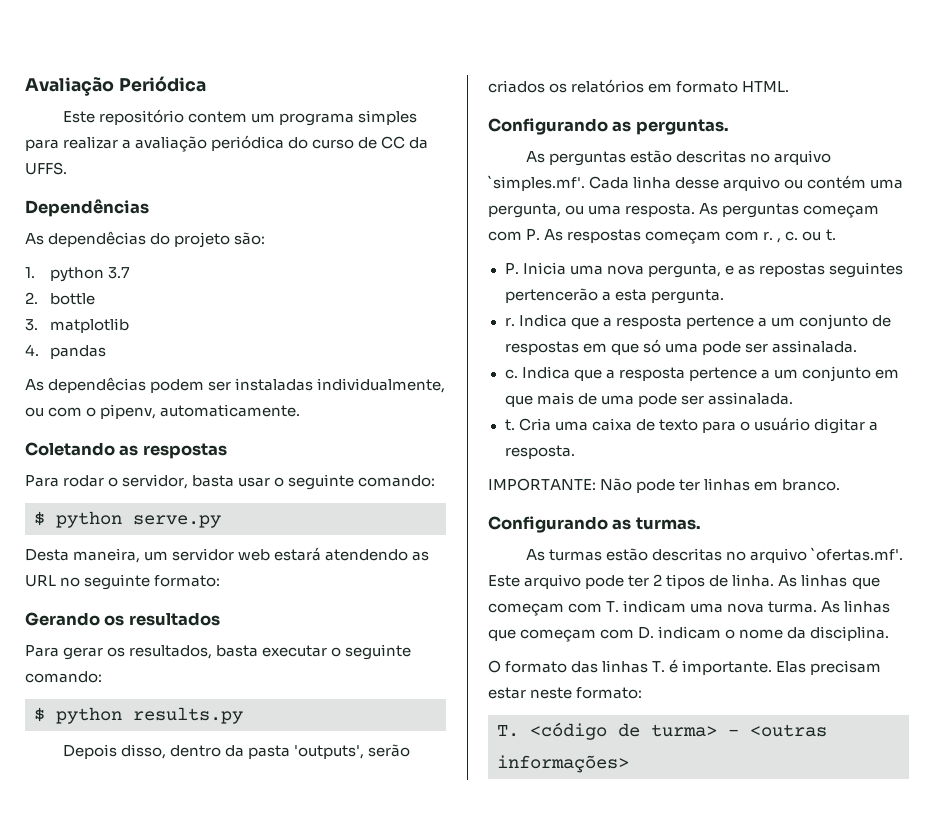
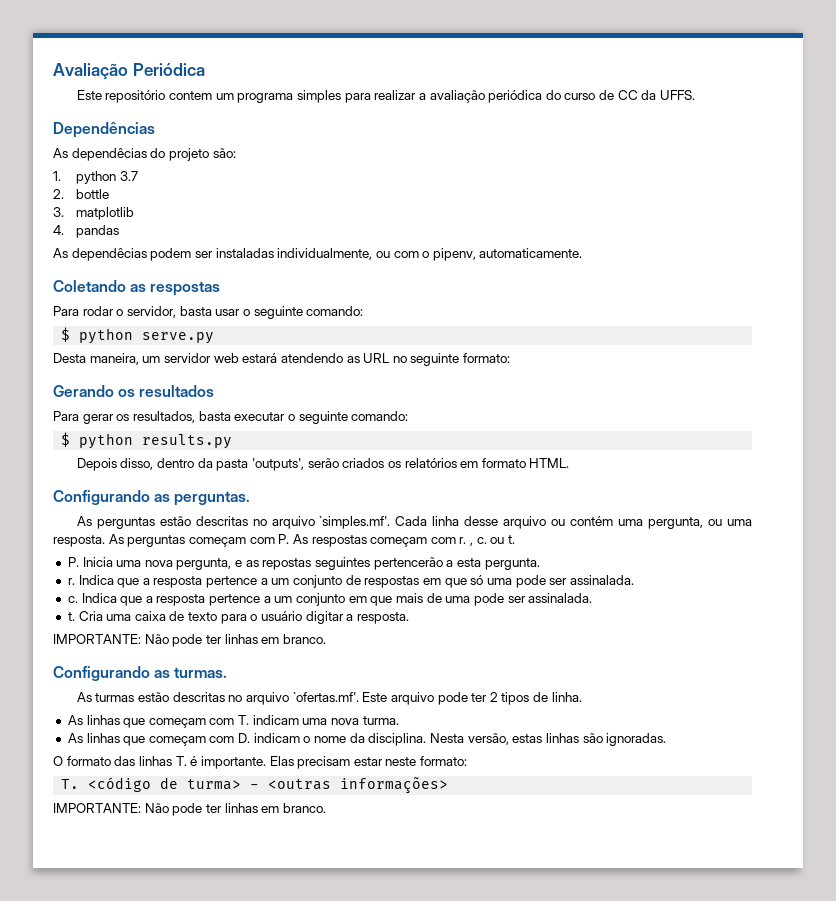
(775, 580) none -> (582, 697) //
(818, 607) none -> (399, 720) //
(890, 633) none -> [429,733,667,746] Nesta versão, estas linhas são ignoradas.
(629, 764) none -> [53,803,326,816] // IMPORTANTE: Não pode ter linhas em branco.

